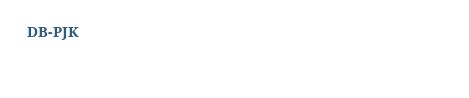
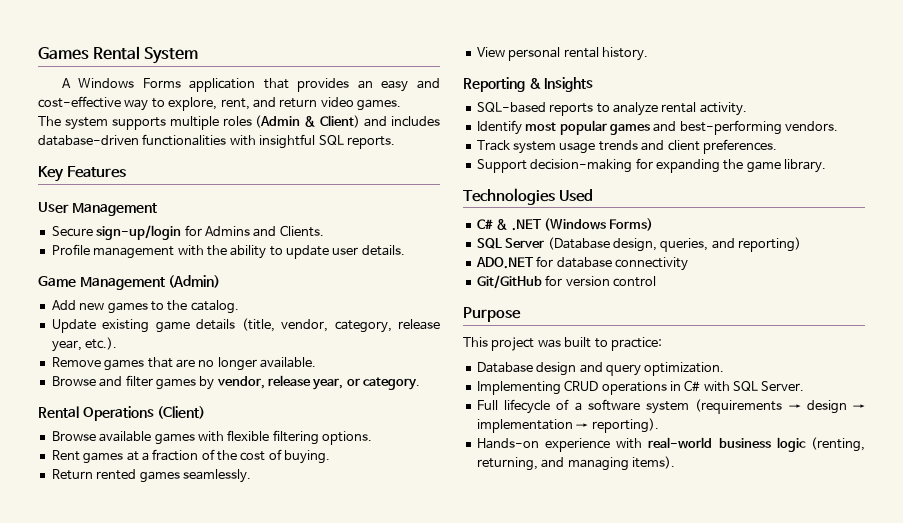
[27,27,79,40] DB-PJK -> [38,46,199,64] [61,78,441,92] [38,96,401,111] [38,115,441,130] [38,134,395,149] [38,166,126,182] [38,202,157,216] [51,225,324,240] [51,244,405,259] [38,275,221,290] [51,300,239,314] [51,318,440,333] [51,337,118,352] [51,357,316,371] [51,375,421,390] [38,406,206,421] [51,430,372,445] [51,449,331,464] [51,469,251,483] [476,47,648,61] [463,77,594,92] [476,102,747,116] [476,120,838,135] [476,139,777,154] [476,158,826,173] [463,188,593,205] [476,218,654,231] [476,237,801,252] [475,256,688,271] [476,275,656,289] [463,307,521,322] [463,337,662,351] [476,362,725,376] [476,380,805,395] [476,399,865,414] [476,418,659,433] [476,437,865,452] [476,456,675,471] Games Rental System // A Windows Forms application that provides an easy and cost-effective way to explore, rent, and return video games. // The system supports multiple roles (Admin & Client) and includes database-driven functionalities with insightful SQL reports. // Key Features // User Management // Secure sign-up/login for Admins and Clients. // Profile management with the ability to update user details. // Game Management (Admin) // Add new games to the catalog. // Update existing game details (title, vendor, category, release year, etc.). // Remove games that are no longer available. // Browse and filter games by vendor, release year, or category. // Rental Operations (Client) // Browse available games with flexible filtering options. // Rent games at a fraction of the cost of buying. // Return rented games seamlessly. // View personal rental history. // Reporting & Insights // SQL-based reports to analyze rental activity. // Identify most popular games and best-performing vendors. // Track system usage trends and client preferences. // Support decision-making for expanding the game library. // Technologies Used // C# & .NET (Windows Forms) // SQL Server (Database design, queries, and reporting) // ADO.NET for database connectivity // Git/GitHub for version control // Purpose // This project was built to practice: // Database design and query optimization. // Implementing CRUD operations in C# with SQL Server. // Full lifecycle of a software system (requirements → design → implementation → reporting). // Hands-on experience with real-world business logic (renting, returning, and managing items).

